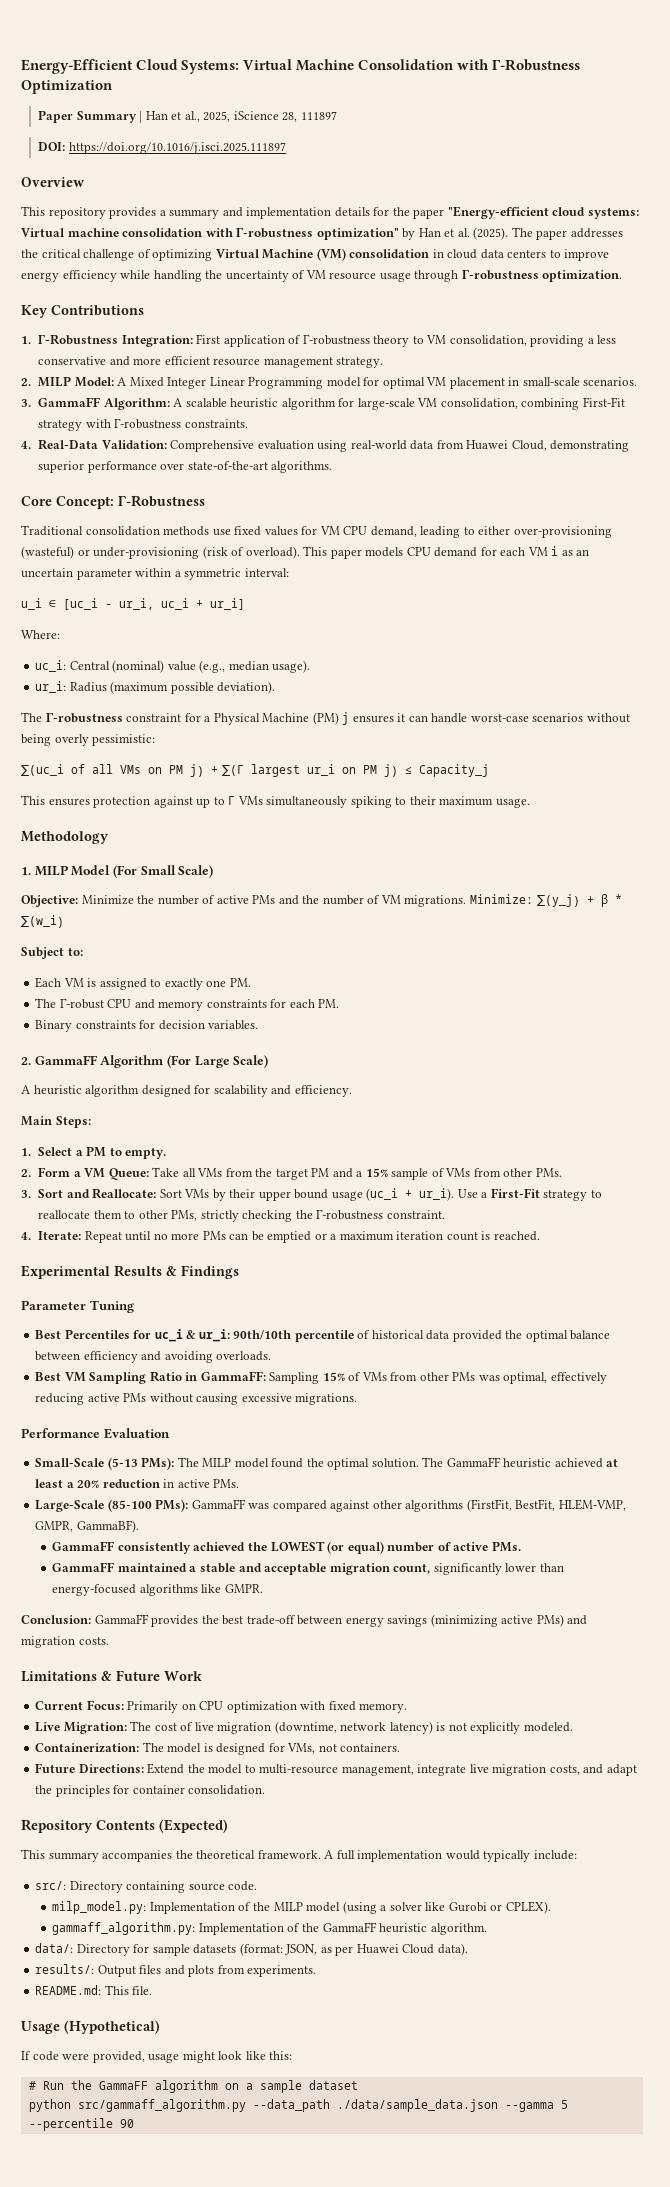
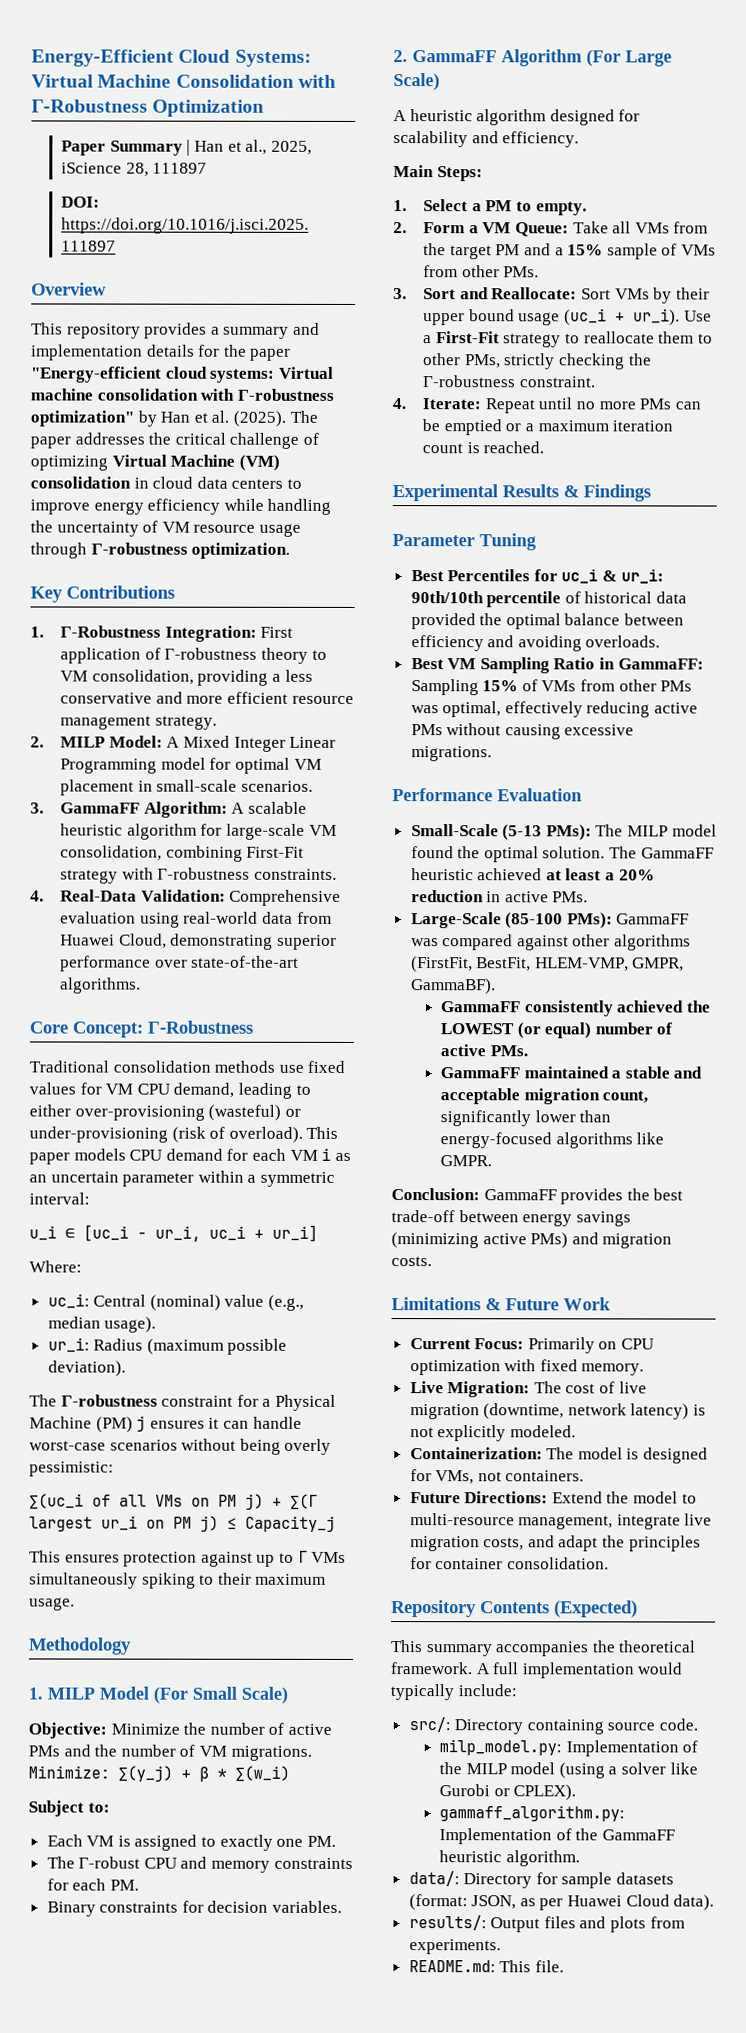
[21,2020,160,2034] [21,2051,293,2063] [28,2080,358,2093] [28,2099,568,2112] [28,2118,134,2131] // Usage (Hypothetical) // If code were provided, usage might look like this: // # Run the GammaFF algorithm on a sample dataset // python src/gammaff_algorithm.py --data_path ./data/sample_data.json --gamma 5 --percentile 90 -> (564, 1966) none

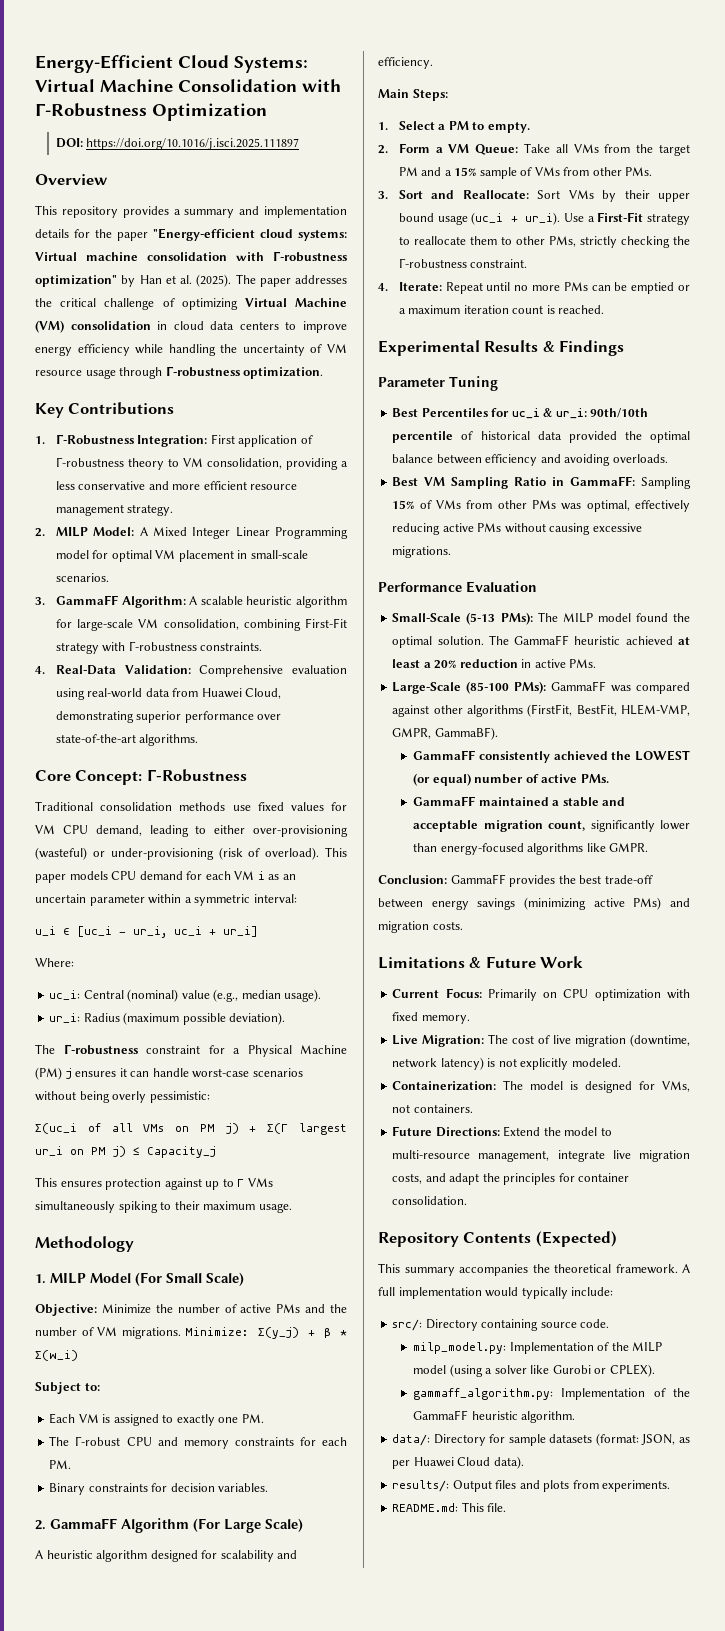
[61,139,312,156] [61,162,208,177] // Paper Summary | Han et al., 2025, iScience 28, 111897 -> (267, 112) none

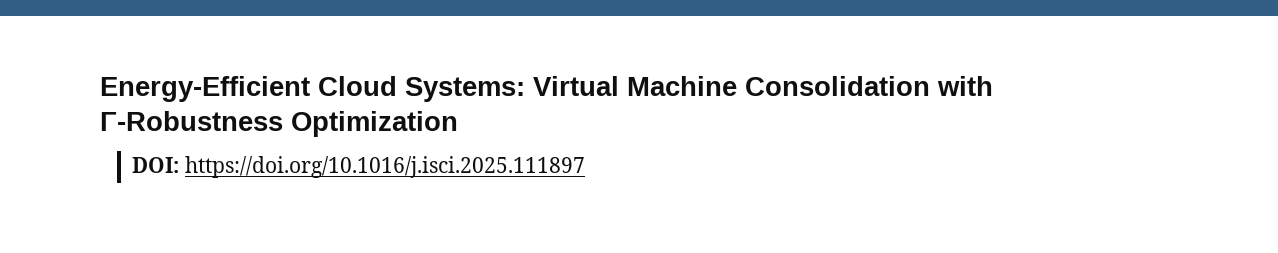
[35,174,108,185] [35,205,347,218] [35,228,347,241] [35,251,347,262] [35,274,347,287] [35,298,347,310] [35,320,347,333] [35,344,347,356] [35,366,324,379] [35,402,175,418] [35,434,313,447] [55,457,348,470] [55,481,298,490] [55,504,174,516] [35,527,348,539] [55,550,308,562] [55,573,109,582] [35,595,347,608] [55,618,347,631] [55,641,263,654] [35,665,347,677] [55,688,282,700] [55,711,282,723] [55,734,199,746] [35,769,247,785] [35,801,347,811] [35,825,348,837] [35,847,348,860] [35,871,296,883] [35,894,297,906] [35,926,258,938] [35,958,74,967] [49,989,322,1002] [49,1012,286,1025] [35,1044,347,1057] [35,1067,303,1080] [35,1091,210,1103] [35,1123,347,1135] [35,1146,216,1158] [35,1177,273,1190] [35,1201,292,1213] [35,1236,134,1252] [35,1272,244,1286] [35,1304,347,1316] [35,1327,348,1339] [35,1350,78,1361] [35,1382,100,1394] [49,1413,264,1426] [49,1436,347,1449] [49,1460,72,1469] [49,1483,269,1495] [35,1518,303,1533] [35,1550,298,1562] [378,57,433,69] [378,89,448,101] [378,121,530,133] [378,143,690,156] [398,167,653,179] [378,190,690,202] [398,212,690,225] [398,236,690,248] [398,258,528,268] [378,282,690,294] [398,305,605,314] [378,340,625,356] [378,376,498,391] [392,408,649,419] [392,431,690,443] [392,454,668,466] [392,476,691,489] [392,500,690,512] [392,523,642,535] [392,546,452,558] [378,581,537,593] [392,612,690,625] [392,635,690,648] [392,659,597,669] [392,681,690,694] [392,704,690,717] [392,727,498,740] [413,750,690,763] [413,773,609,786] [413,796,626,807] [413,820,690,832] [413,843,649,855] [378,874,653,887] [378,897,690,910] [378,921,463,933] [378,956,584,969] [392,988,690,1001] [392,1012,470,1024] [392,1034,690,1047] [392,1057,621,1070] [392,1080,690,1093] [392,1104,473,1113] [392,1126,612,1137] [392,1150,690,1162] [392,1173,630,1185] [392,1196,468,1205] [378,1231,617,1247] [378,1263,690,1276] [378,1287,614,1299] [392,1319,610,1331] [413,1342,663,1354] [413,1364,655,1377] [413,1388,690,1400] [413,1410,576,1423] [392,1433,690,1446] [392,1456,524,1469] [392,1480,671,1492] [392,1502,507,1512] // Overview // This repository provides a summary and implementation details for the paper "Energy-efficient cloud systems: Virtual machine consolidation with Γ-robustness optimization" by Han et al. (2025). The paper addresses the critical challenge of optimizing Virtual Machine (VM) consolidation in cloud data centers to improve energy efficiency while handling the uncertainty of VM resource usage through Γ-robustness optimization. // Key Contributions // 1. Γ-Robustness Integration: First application of Γ-robustness theory to VM consolidation, providing a less conservative and more efficient resource management strategy. // 2. MILP Model: A Mixed Integer Linear Programming model for optimal VM placement in small-scale scenarios. // 3. GammaFF Algorithm: A scalable heuristic algorithm for large-scale VM consolidation, combining First-Fit strategy with Γ-robustness constraints. // 4. Real-Data Validation: Comprehensive evaluation using real-world data from Huawei Cloud, demonstrating superior performance over state-of-the-art algorithms. // Core Concept: Γ-Robustness // Traditional consolidation methods use fixed values for VM CPU demand, leading to either over-provisioning (wasteful) or under-provisioning (risk of overload). This paper models CPU demand for each VM i as an uncertain parameter within a symmetric interval: // u_i ∈ [uc_i - ur_i, uc_i + ur_i] // Where: // uc_i: Central (nominal) value (e.g., median usage). // ur_i: Radius (maximum possible deviation). // The Γ-robustness constraint for a Physical Machine (PM) j ensures it can handle worst-case scenarios without being overly pessimistic: // ∑(uc_i of all VMs on PM j) + ∑(Γ largest ur_i on PM j) ≤ Capacity_j // This ensures protection against up to Γ VMs simultaneously spiking to their maximum usage. // Methodology // 1. MILP Model (For Small Scale) // Objective: Minimize the number of active PMs and the number of VM migrations. Minimize: ∑(y_j) + β * ∑(w_i) // Subject to: // Each VM is assigned to exactly one PM. // The Γ-robust CPU and memory constraints for each PM. // Binary constraints for decision variables. // 2. GammaFF Algorithm (For Large Scale) // A heuristic algorithm designed for scalability and efficiency. // Main Steps: // 1. Select a PM to empty. // 2. Form a VM Queue: Take all VMs from the target PM and a 15% sample of VMs from other PMs. // 3. Sort and Reallocate: Sort VMs by their upper bound usage (uc_i + ur_i). Use a First-Fit strategy to reallocate them to other PMs, strictly checking the Γ-robustness constraint. // 4. Iterate: Repeat until no more PMs can be emptied or a maximum iteration count is reached. // Experimental Results & Findings // Parameter Tuning // Best Percentiles for uc_i & ur_i: 90th/10th percentile of historical data provided the optimal balance between efficiency and avoiding overloads. // Best VM Sampling Ratio in GammaFF: Sampling 15% of VMs from other PMs was optimal, effectively reducing active PMs without causing excessive migrations. // Performance Evaluation // Small-Scale (5-13 PMs): The MILP model found the optimal solution. The GammaFF heuristic achieved at least a 20% reduction in active PMs. // Large-Scale (85-100 PMs): GammaFF was compared against other algorithms (FirstFit, BestFit, HLEM-VMP, GMPR, GammaBF). // GammaFF consistently achieved the LOWEST (or equal) number of active PMs. // GammaFF maintained a stable and acceptable migration count, significantly lower than energy-focused algorithms like GMPR. // Conclusion: GammaFF provides the best trade-off between energy savings (minimizing active PMs) and migration costs. // Limitations & Future Work // Current Focus: Primarily on CPU optimization with fixed memory. // Live Migration: The cost of live migration (downtime, network latency) is not explicitly modeled. // Containerization: The model is designed for VMs, not containers. // Future Directions: Extend the model to multi-resource management, integrate live migration costs, and adapt the principles for container consolidation. // Repository Contents (Expected) // This summary accompanies the theoretical framework. A full implementation would typically include: // src/: Directory containing source code. // milp_model.py: Implementation of the MILP model (using a solver like Gurobi or CPLEX). // gammaff_algorithm.py: Implementation of the GammaFF heuristic algorithm. // data/: Directory for sample datasets (format: JSON, as per Huawei Cloud data). // results/: Output files and plots from experiments. // README.md: This file. -> (585, 167) none

